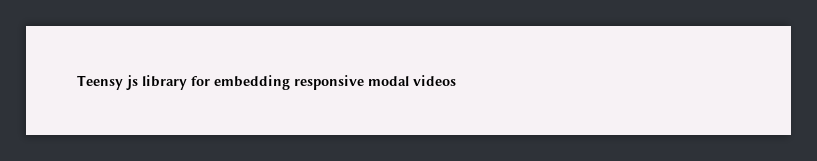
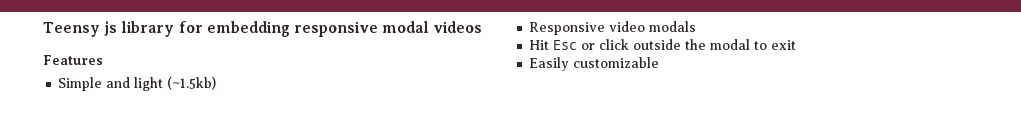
(456, 80) none -> [43,55,103,65] [58,76,217,91] [529,21,697,35] [529,39,797,50] [529,57,660,71] // Features // Simple and light (~1.5kb) // Responsive video modals // Hit Esc or click outside the modal to exit // Easily customizable

